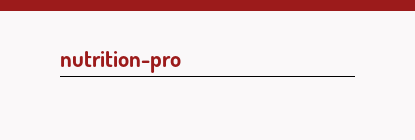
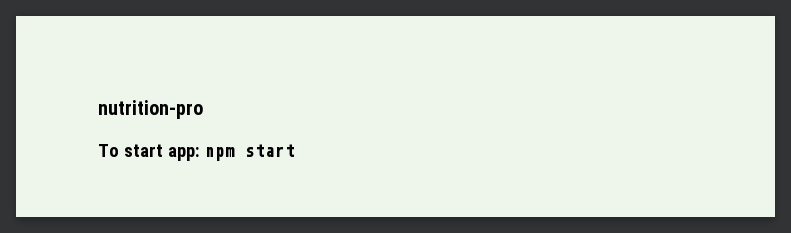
(181, 62) none -> [98,144,295,161] // To start app: npm start

